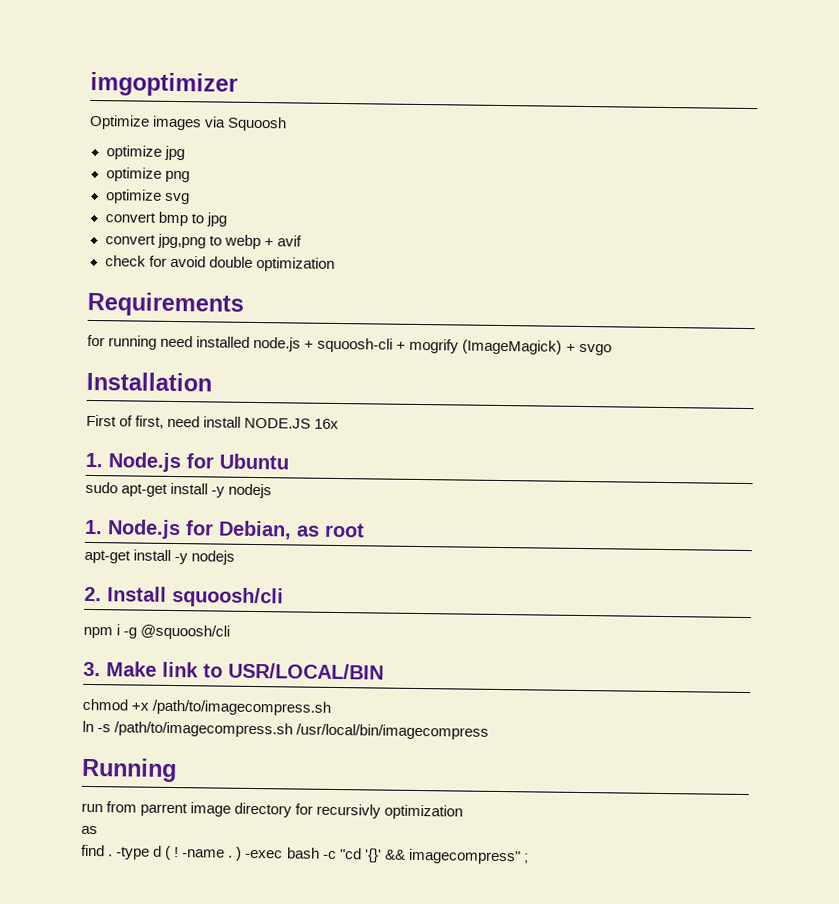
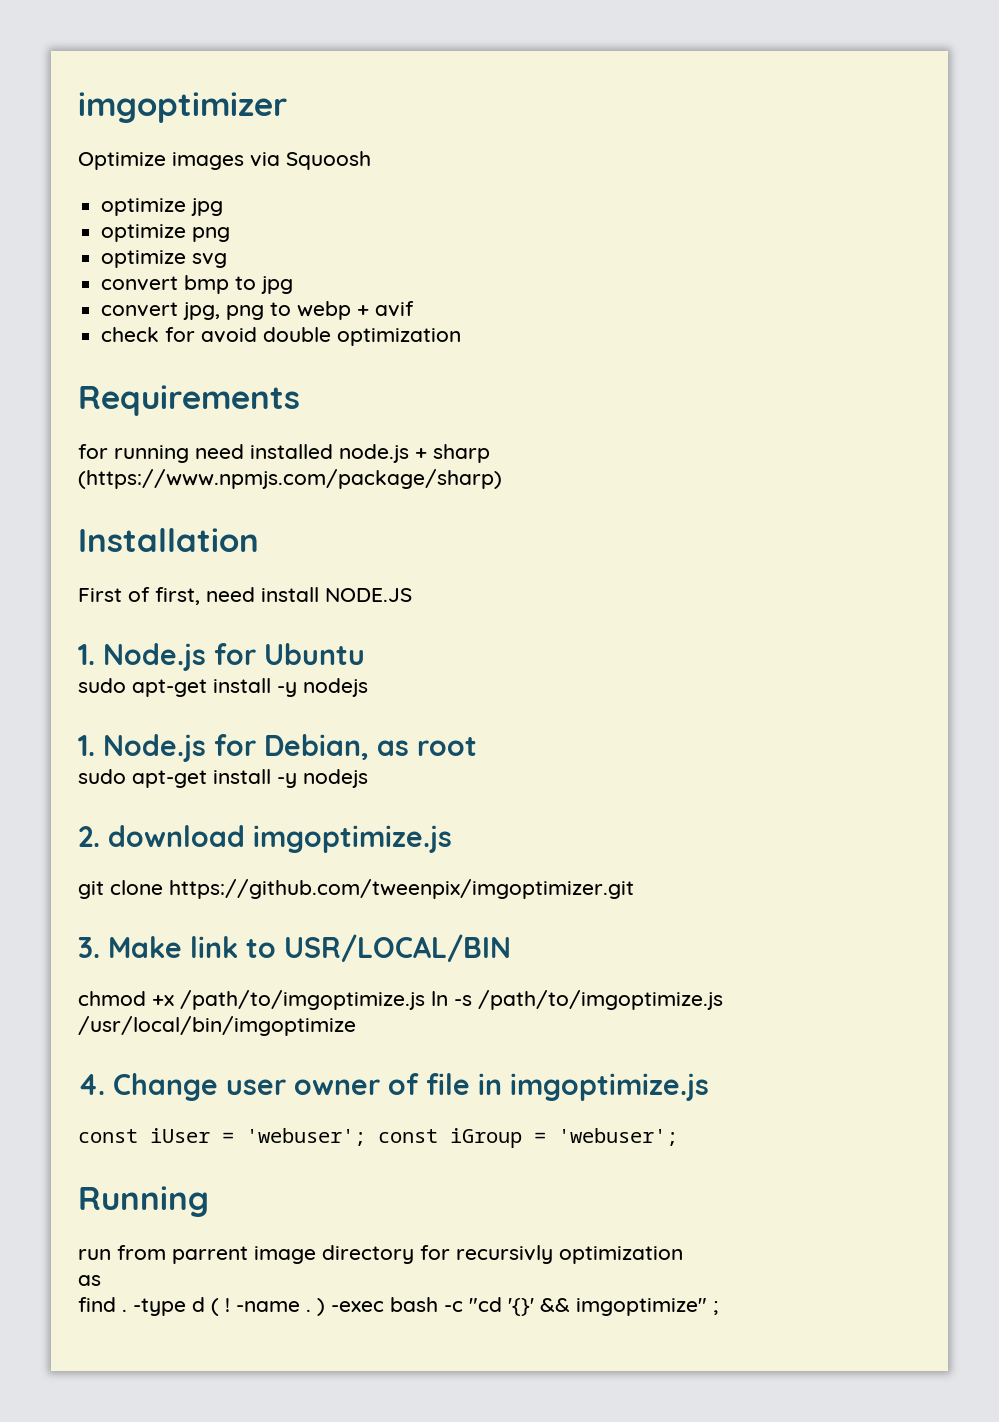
[156,233,206,249] jpg,png -> [183,302,265,320] jpg, png
[317,337,612,356] squoosh-cli + mogrify (ImageMagick) + svgo -> [433,444,490,463] [78,469,502,489] sharp (https://www.npmjs.com/package/sharp)
[314,418,340,430] 16x -> (412, 595) none
(365, 530) none -> [78,769,126,784] sudo
[107,586,284,608] [83,624,231,640] Install squoosh/cli // npm i -g @squoosh/cli -> [108,825,452,853] [78,879,634,899] download imgoptimize.js // git clone https://github.com/tweenpix/imgoptimizer.git
[152,699,332,716] /path/to/imagecompress.sh // -> [180,990,425,1010] /path/to/imgoptimize.js
[114,721,490,740] /path/to/imagecompress.sh /usr/local/bin/imagecompress -> [478,990,723,1010] [78,1016,356,1036] [78,1073,709,1101] [78,1128,678,1148] /path/to/imgoptimize.js /usr/local/bin/imgoptimize // 4. Change user owner of file in imgoptimize.js // const iUser = 'webuser'; const iGroup = 'webuser';
[407,848,521,865] imagecompress" -> [576,1298,707,1316] imgoptimize"

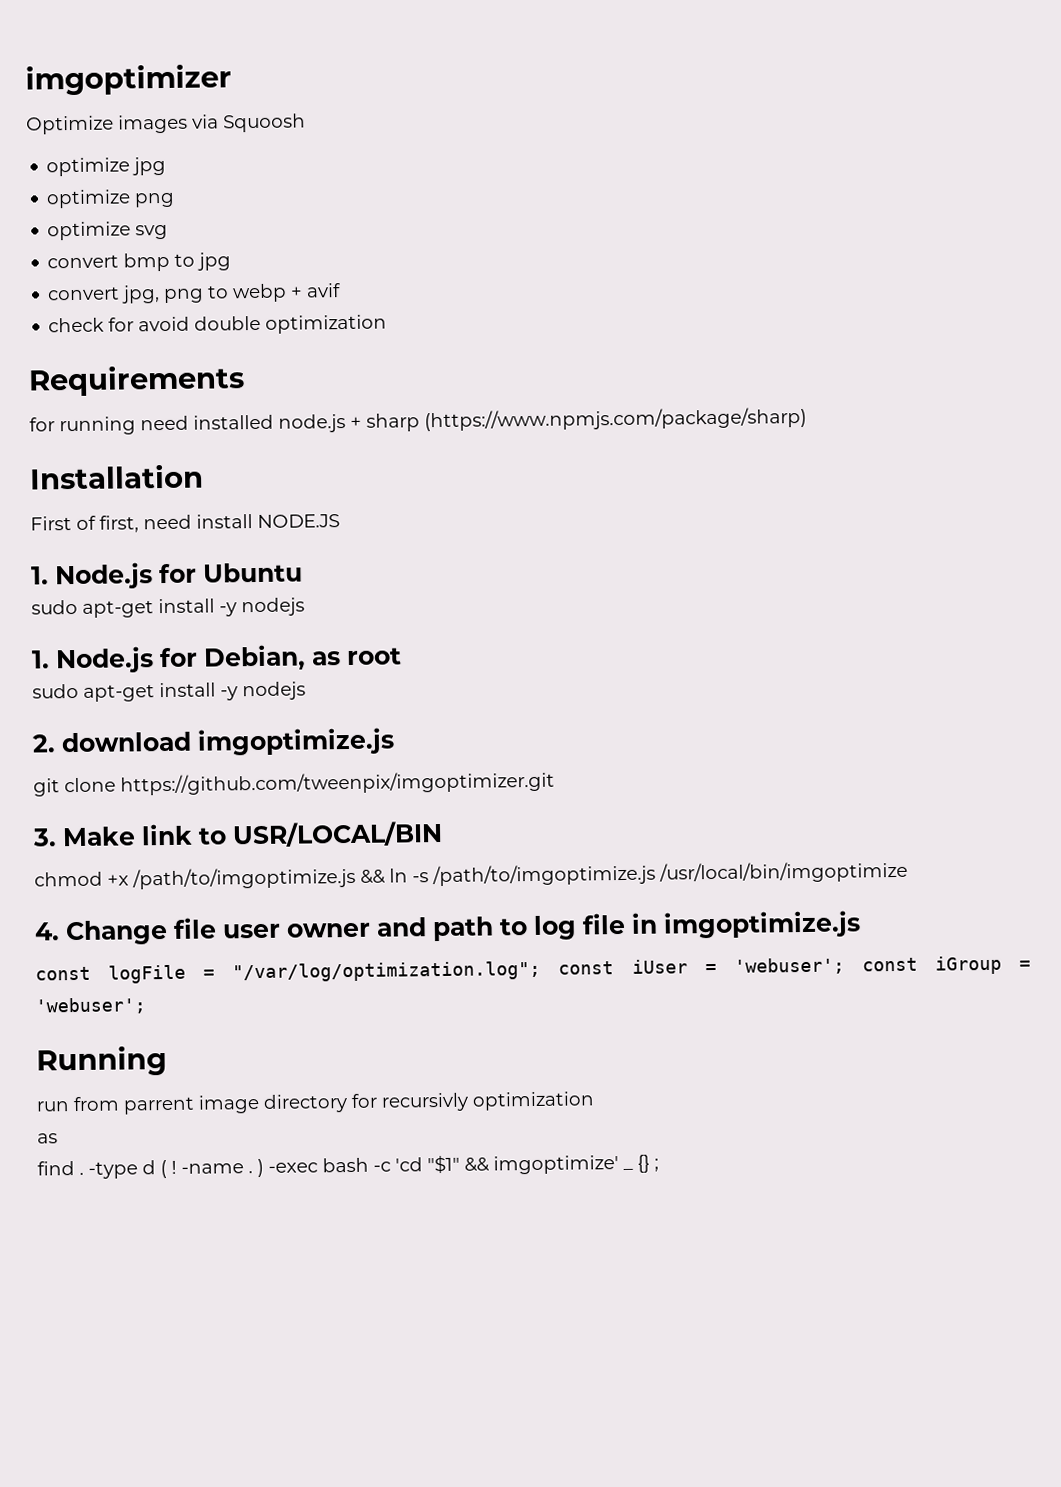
(425, 1000) none -> [360,869,386,884] &&
(218, 1087) none -> [173,917,217,939] file
[388,1073,419,1095] of -> [376,915,577,942] and path to log
(138, 1136) none -> [108,960,615,984] logFile = "/var/log/optimization.log"; const
[469,1297,707,1316] "cd '{}' && imgoptimize" -> [395,1154,650,1175] 'cd "$1" && imgoptimize' _ {}

